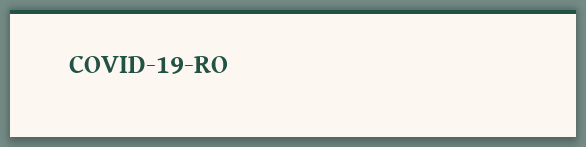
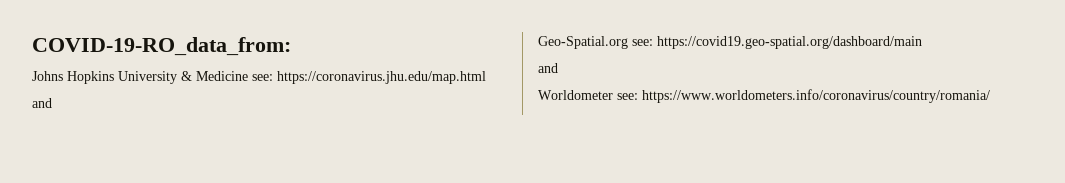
[69,55,228,74] COVID-19-RO -> [32,37,291,56] [32,71,486,84] [32,98,52,108] [538,36,922,49] [538,63,558,73] [538,89,990,103] COVID-19-RO_data_from: // Johns Hopkins University & Medicine see: https://coronavirus.jhu.edu/map.html // and // Geo-Spatial.org see: https://covid19.geo-spatial.org/dashboard/main // and // Worldometer see: https://www.worldometers.info/coronavirus/country/romania/

